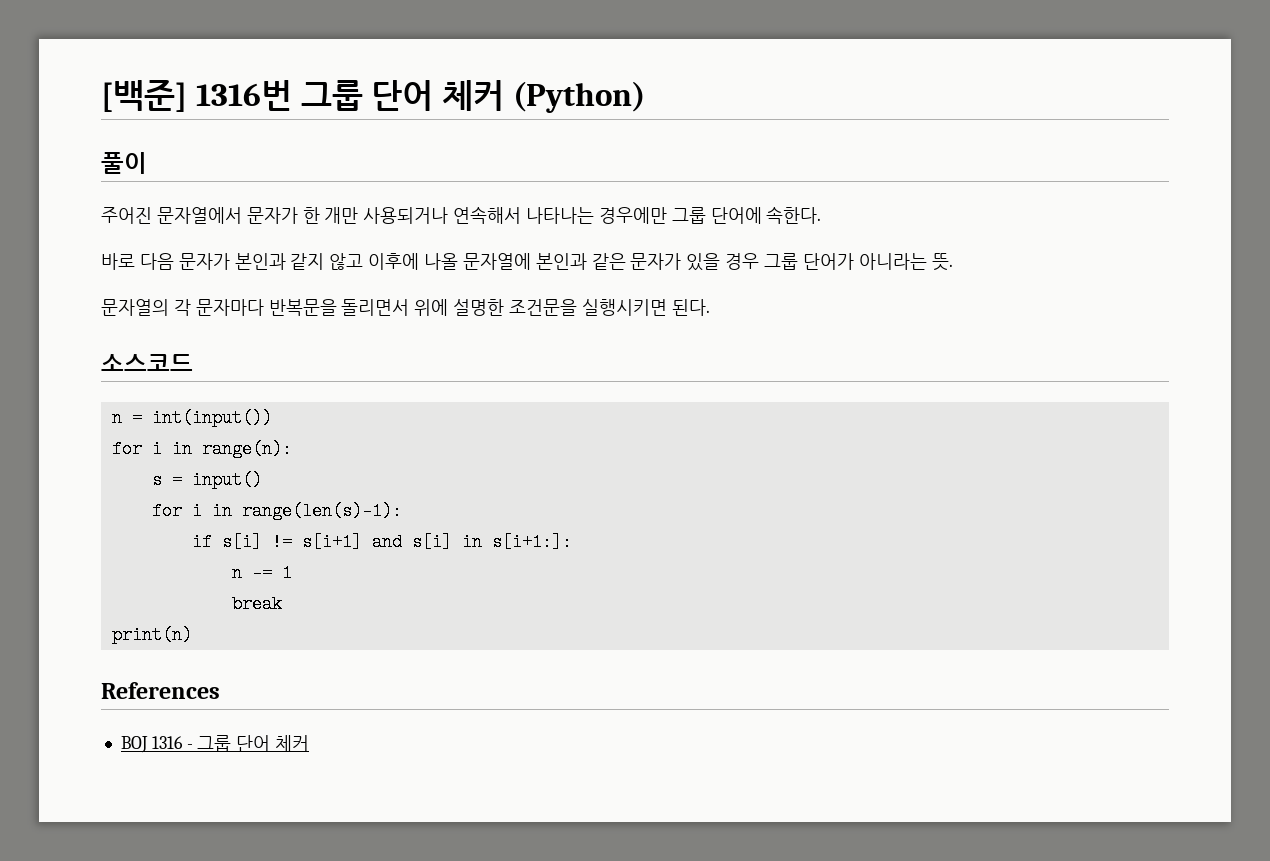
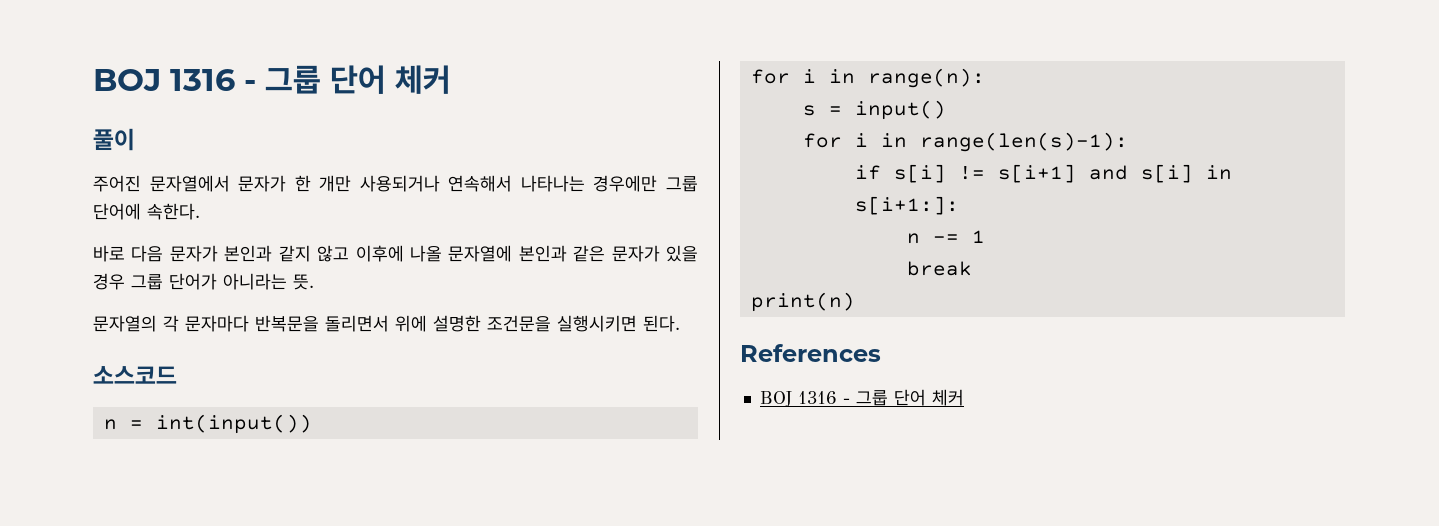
[101,80,645,113] [백준] 1316번 그룹 단어 체커 (Python) -> [93,65,451,94] BOJ 1316 - 그룹 단어 체커

